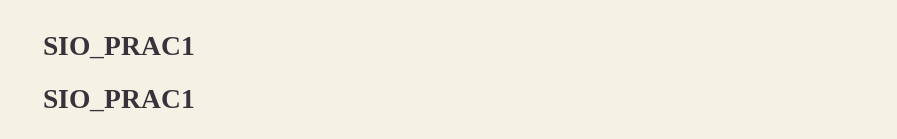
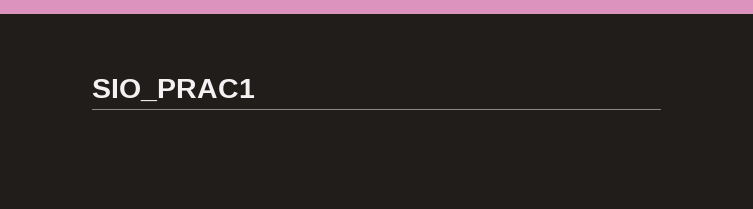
[43,37,195,59] [43,90,195,112] SIO_PRAC1 // SIO_PRAC1 -> [92,79,255,102] SIO_PRAC1

